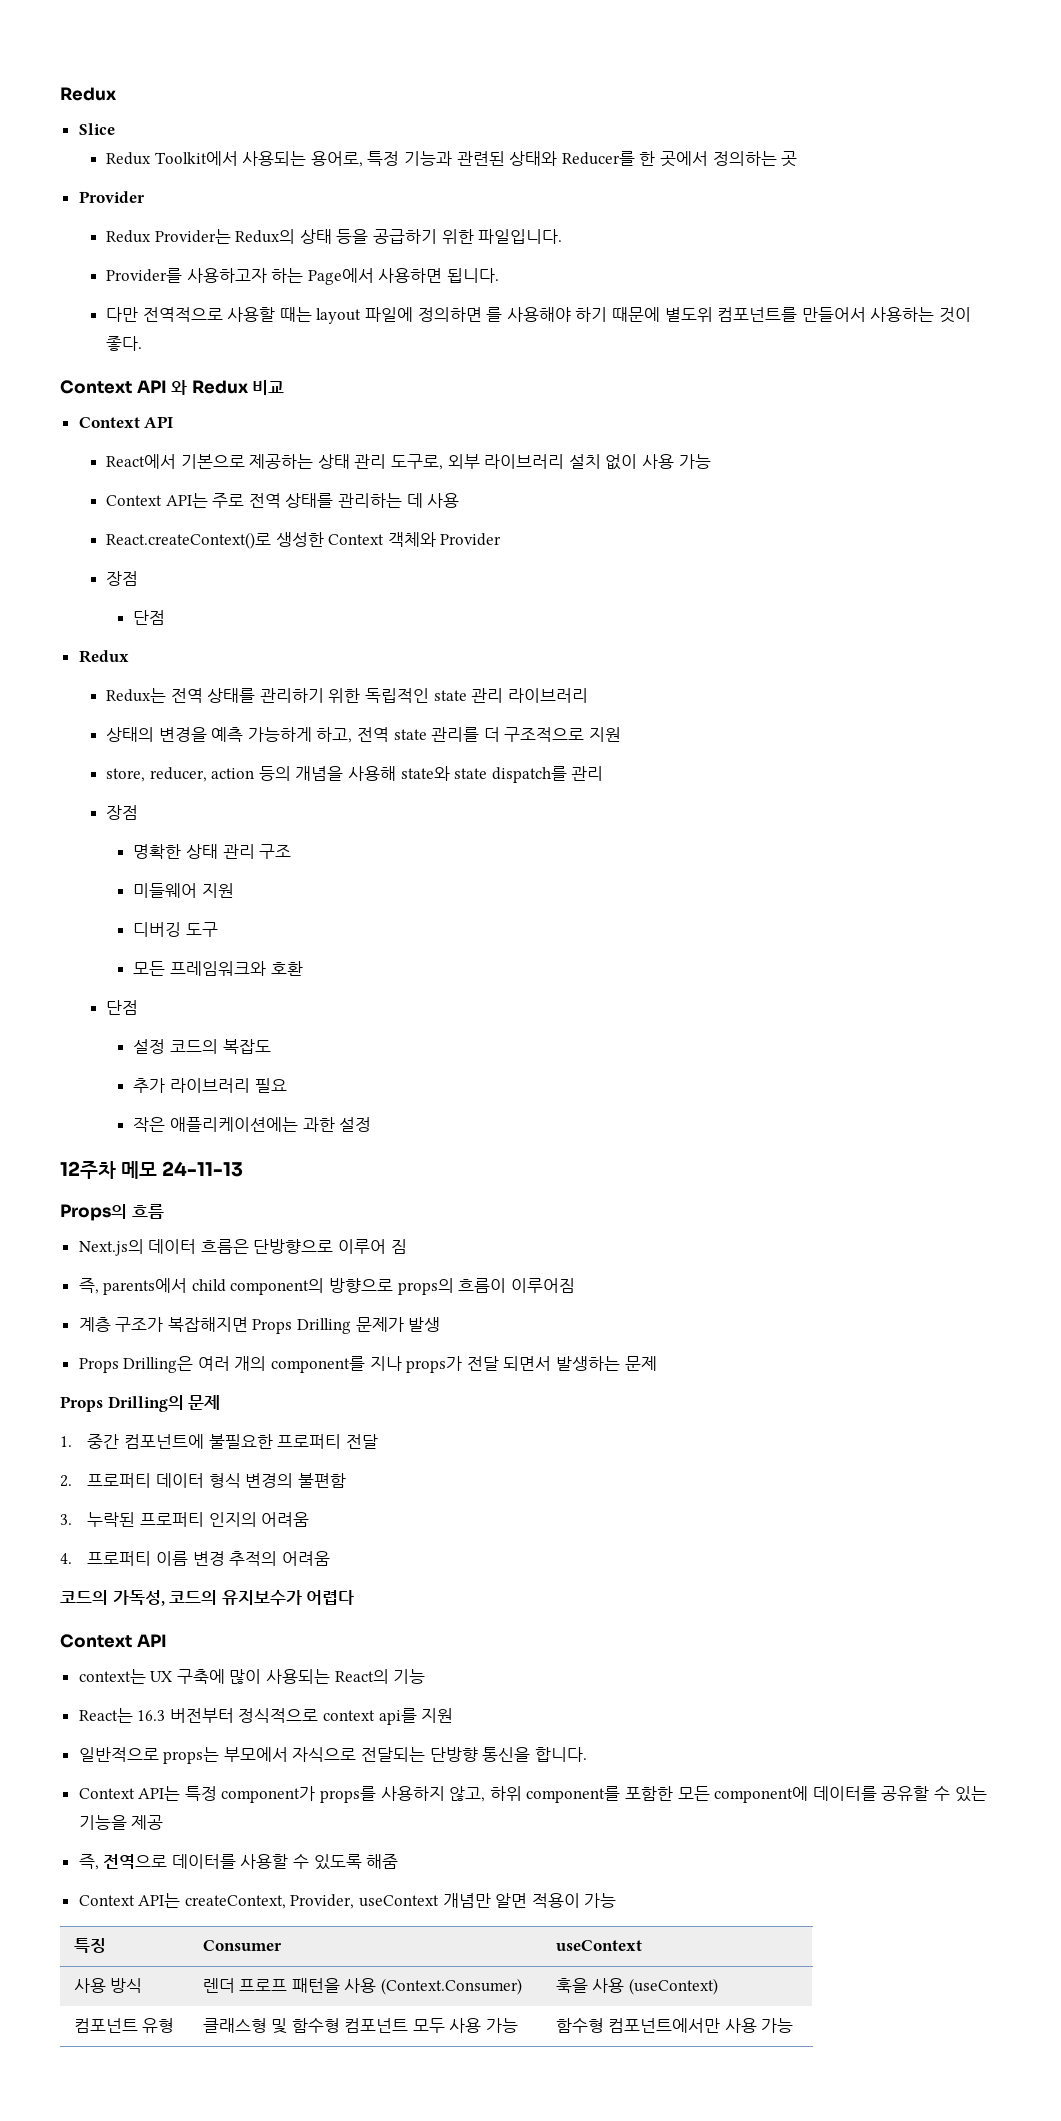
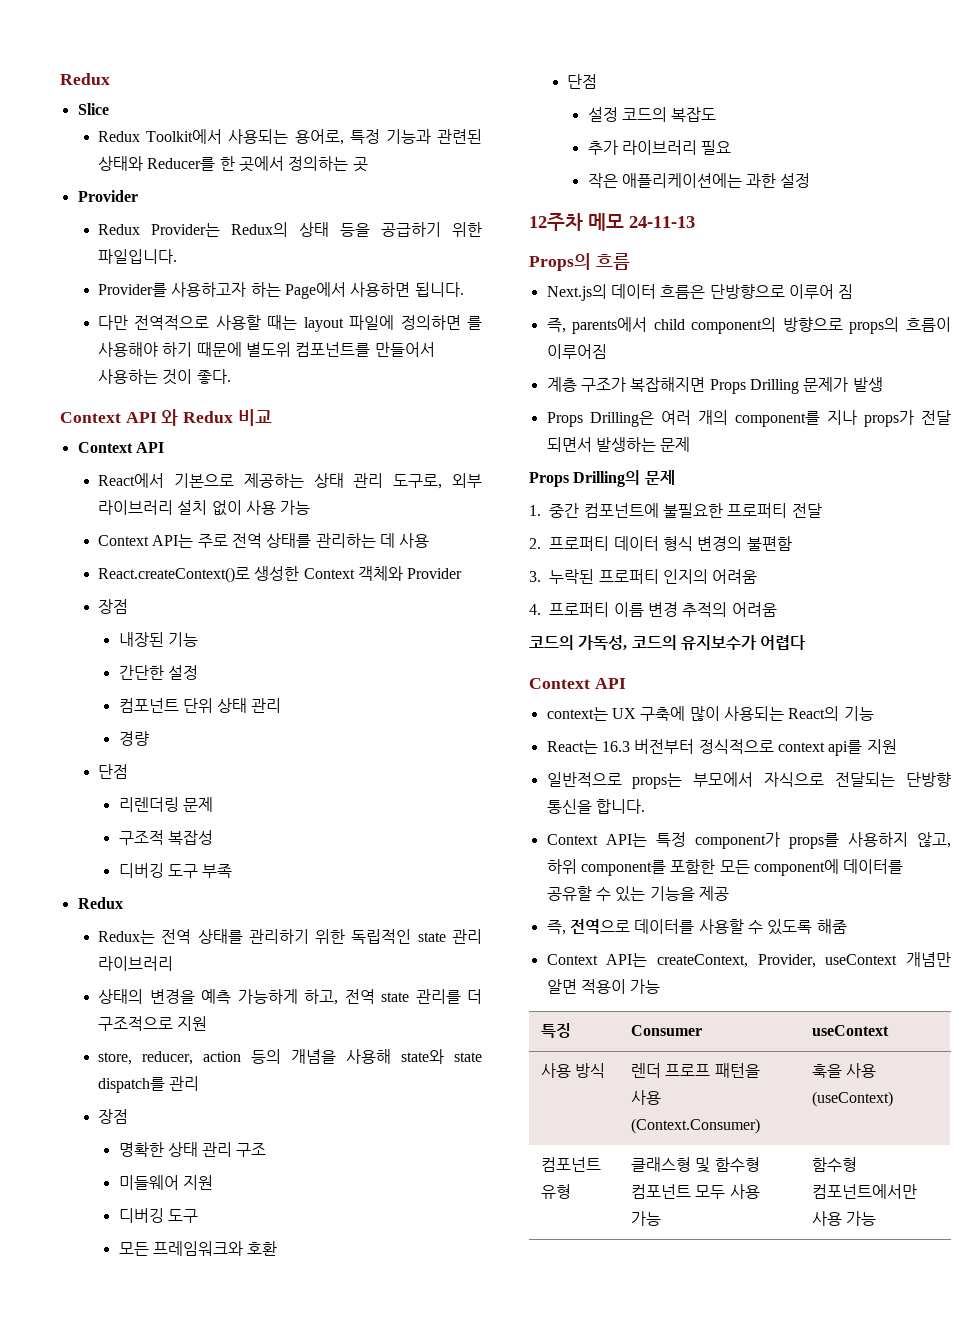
[133,610,166,625] 단점 -> [118,632,198,647] [118,665,198,680] [118,698,282,713] [118,731,149,746] [98,764,129,779] [118,797,213,812] [118,830,213,845] [118,863,233,878] 내장된 기능 // 간단한 설정 // 컴포넌트 단위 상태 관리 // 경량 // 단점 // 리렌더링 문제 // 구조적 복잡성 // 디버깅 도구 부족

